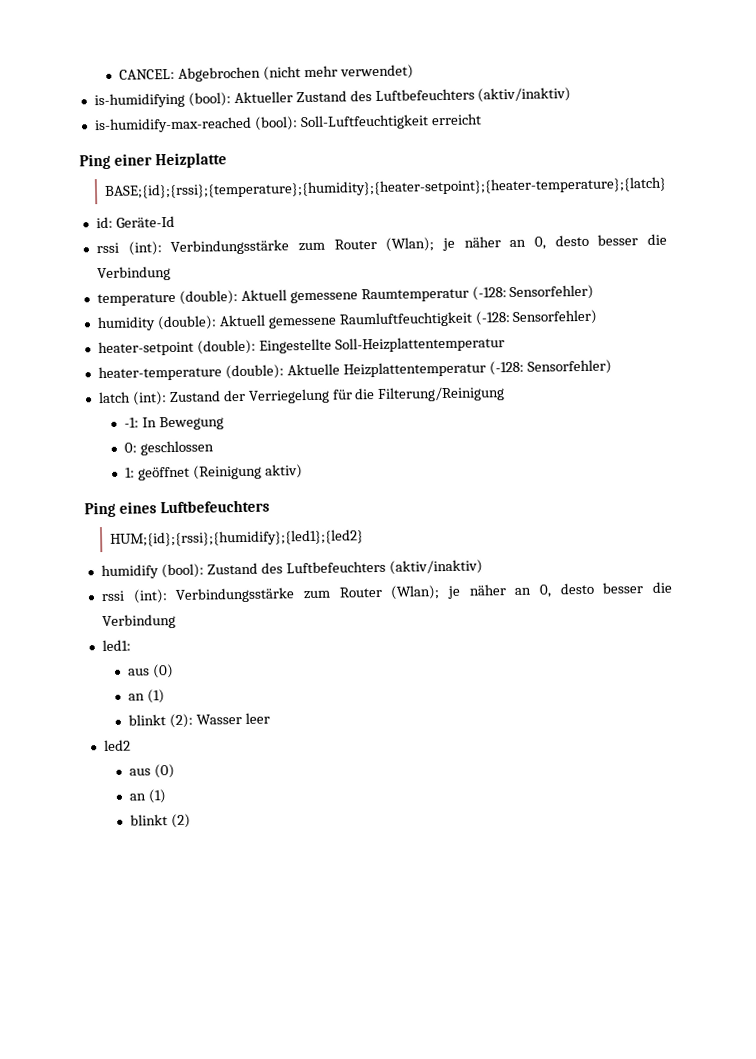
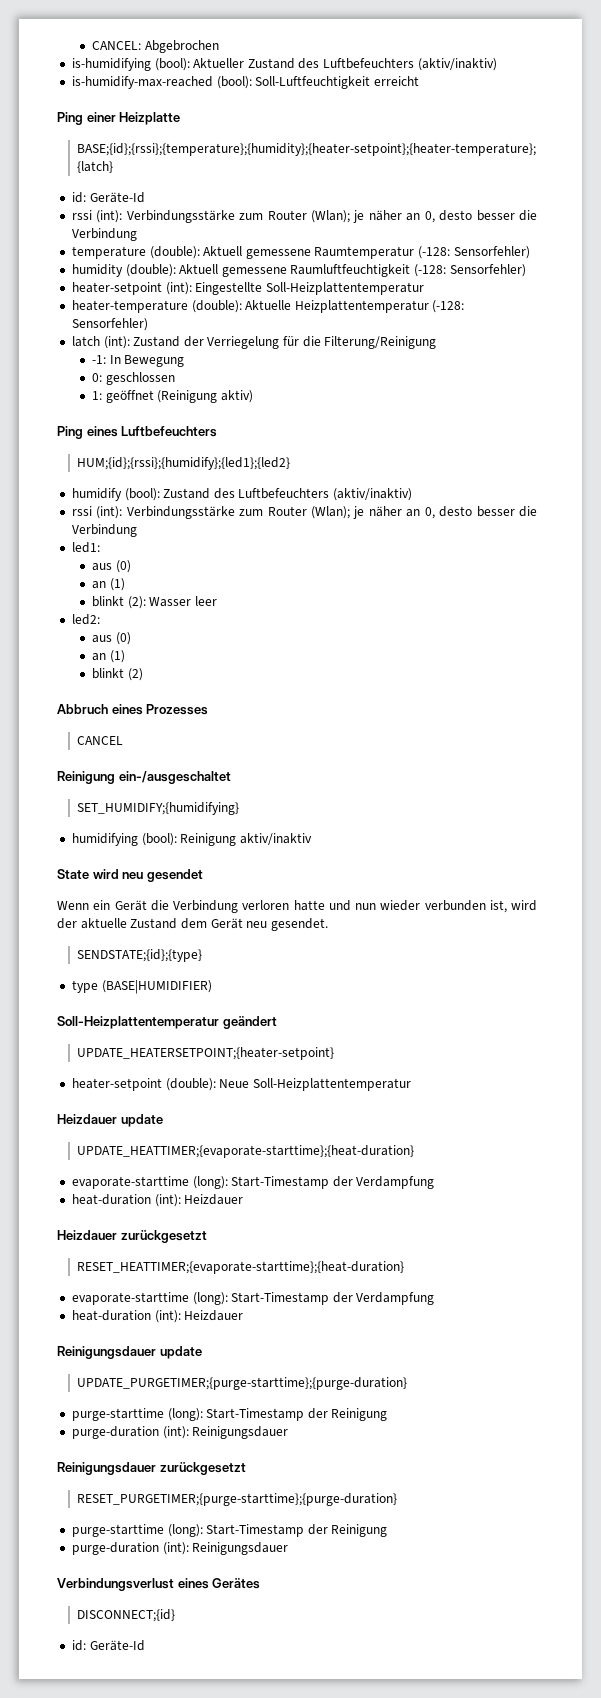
[262,64,414,81] (nicht mehr verwendet) -> (219, 46) none
[196,339,256,355] (double): -> [165,282,192,295] (int):
[103,739,131,752] led2 -> [71,614,100,625] led2:
(191, 821) none -> [57,704,209,715] [77,736,124,745] [57,771,231,784] [77,802,240,815] [71,833,312,846] [57,869,203,882] [57,900,537,913] [57,918,328,931] [77,949,203,962] [71,980,212,994] [57,1016,277,1029] [77,1047,335,1060] [71,1078,411,1091] [57,1114,163,1127] [77,1145,415,1158] [71,1176,435,1189] [71,1194,244,1207] [57,1230,207,1243] [77,1261,405,1274] [71,1292,435,1305] [71,1310,244,1323] [57,1346,202,1359] [77,1377,408,1390] [71,1408,388,1421] [71,1426,289,1439] [57,1462,246,1475] [77,1493,398,1506] [71,1524,388,1537] [71,1542,289,1555] [57,1578,261,1591] [77,1609,176,1622] [71,1640,145,1651] // Abbruch eines Prozesses // CANCEL // Reinigung ein-/ausgeschaltet // SET_HUMIDIFY;{humidifying} // humidifying (bool): Reinigung aktiv/inaktiv // State wird neu gesendet // Wenn ein Gerät die Verbindung verloren hatte und nun wieder verbunden ist, wird der aktuelle Zustand dem Gerät neu gesendet. // SENDSTATE;{id};{type} // type (BASE|HUMIDIFIER) // Soll-Heizplattentemperatur geändert // UPDATE_HEATERSETPOINT;{heater-setpoint} // heater-setpoint (double): Neue Soll-Heizplattentemperatur // Heizdauer update // UPDATE_HEATTIMER;{evaporate-starttime};{heat-duration} // evaporate-starttime (long): Start-Timestamp der Verdampfung // heat-duration (int): Heizdauer // Heizdauer zurückgesetzt // RESET_HEATTIMER;{evaporate-starttime};{heat-duration} // evaporate-starttime (long): Start-Timestamp der Verdampfung // heat-duration (int): Heizdauer // Reinigungsdauer update // UPDATE_PURGETIMER;{purge-starttime};{purge-duration} // purge-starttime (long): Start-Timestamp der Reinigung // purge-duration (int): Reinigungsdauer // Reinigungsdauer zurückgesetzt // RESET_PURGETIMER;{purge-starttime};{purge-duration} // purge-starttime (long): Start-Timestamp der Reinigung // purge-duration (int): Reinigungsdauer // Verbindungsverlust eines Gerätes // DISCONNECT;{id} // id: Geräte-Id

